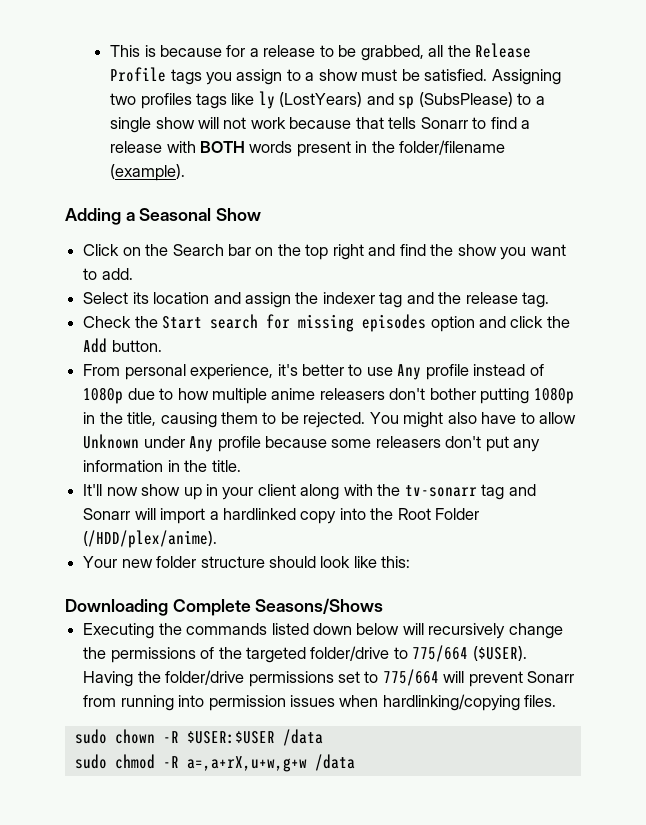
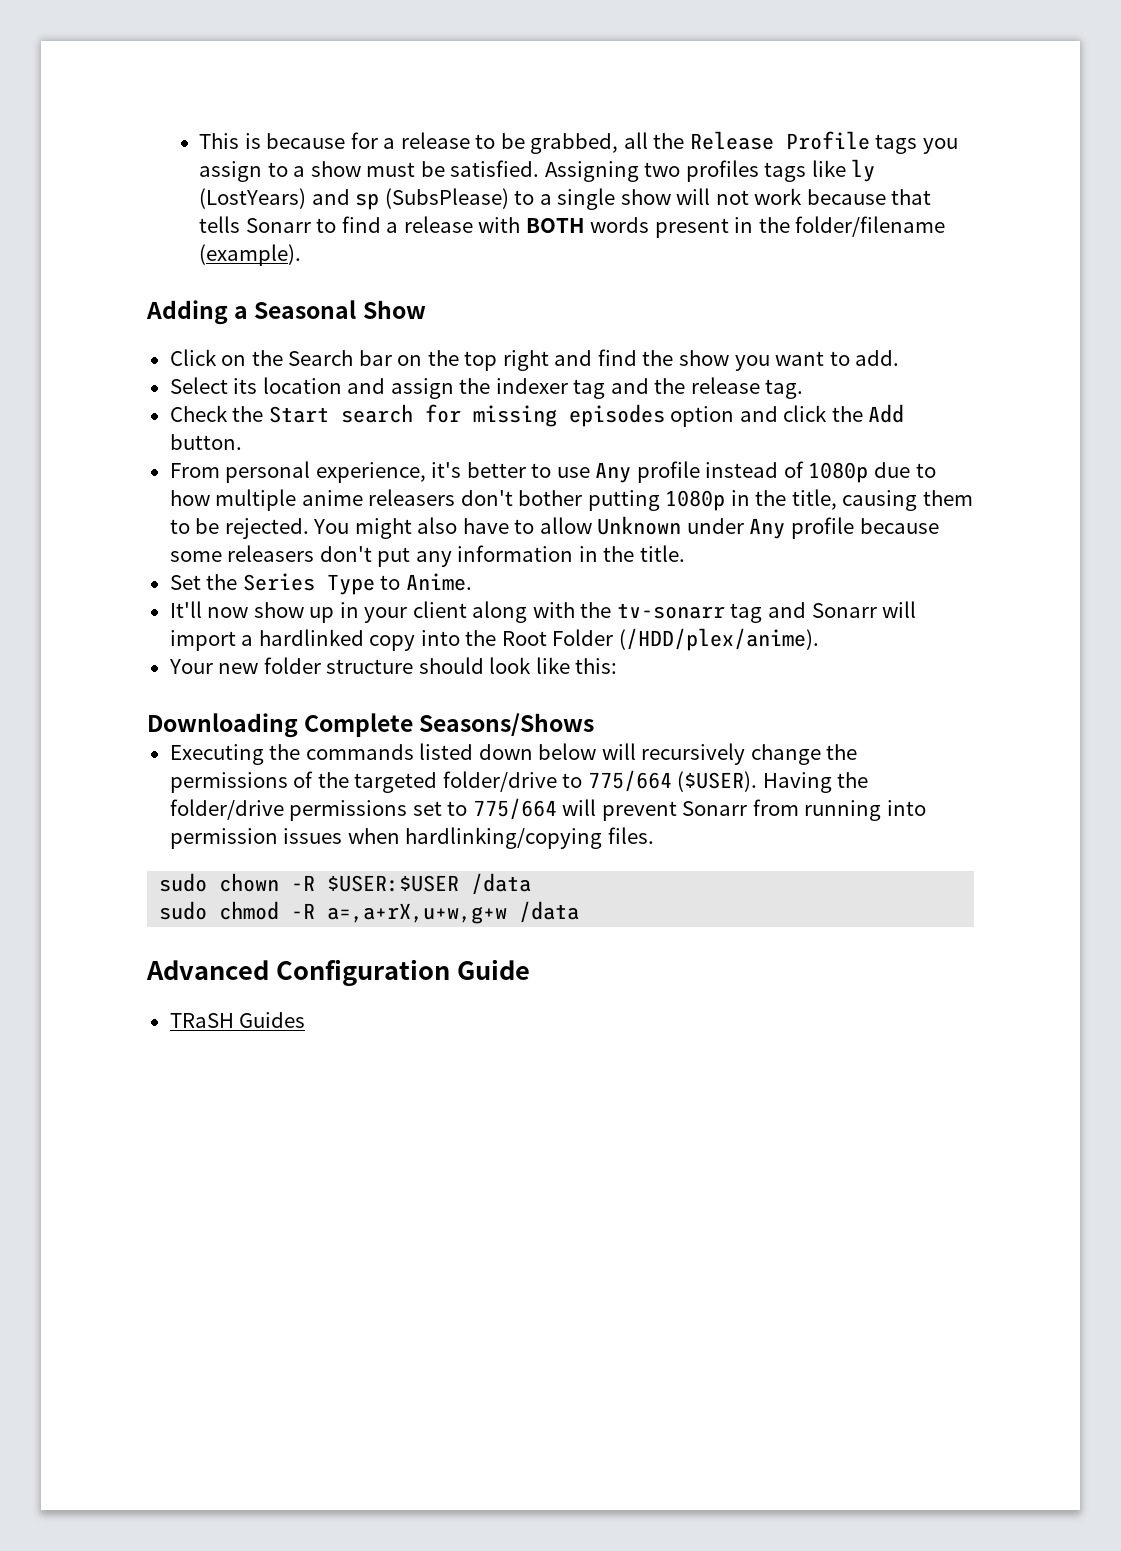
(241, 466) none -> [169,573,472,595] // Set the Series Type to Anime.
(355, 762) none -> [146,959,530,986] [169,1012,306,1028] // Advanced Configuration Guide // TRaSH Guides

